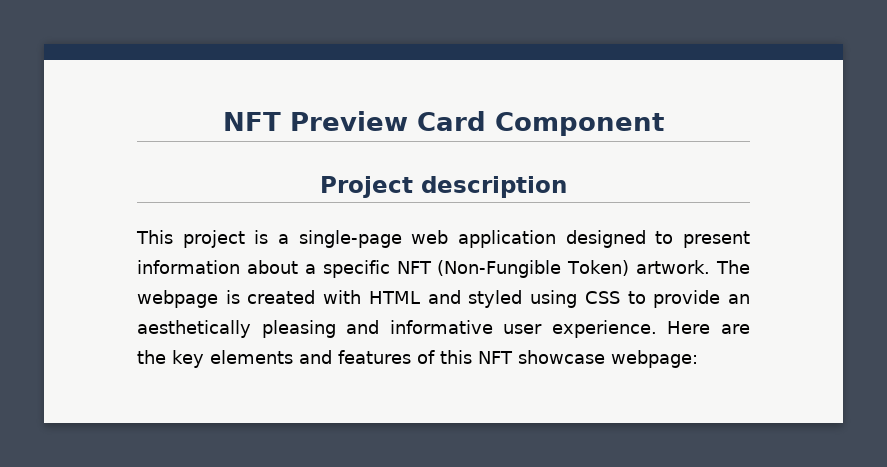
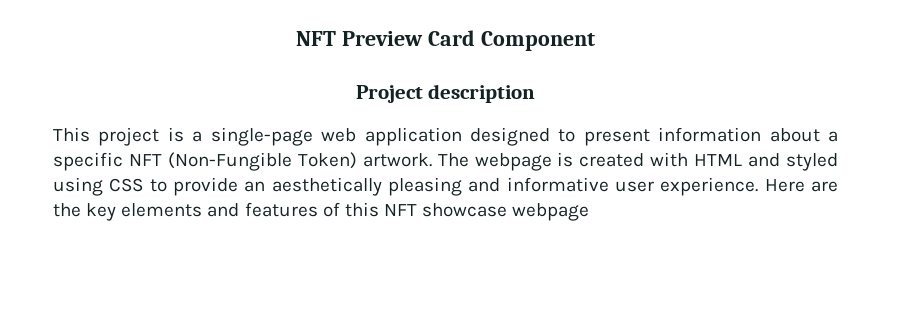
[611,350,698,368] webpage: -> [512,203,590,221] webpage

